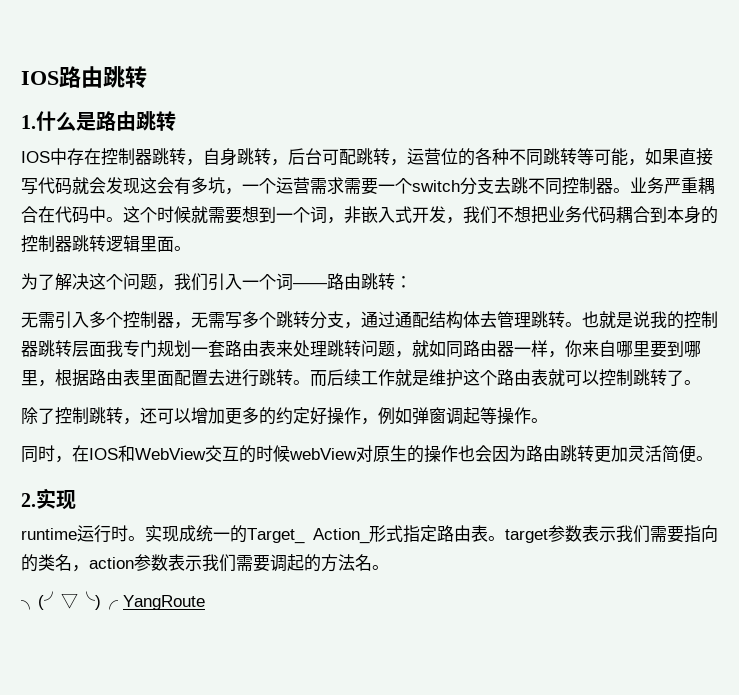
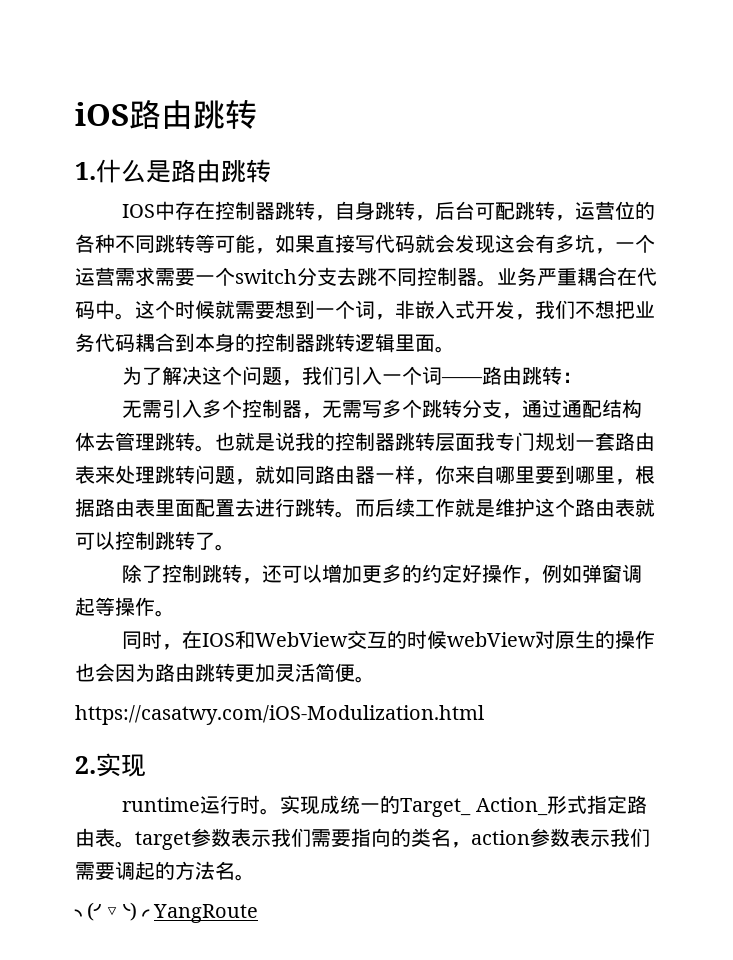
[21,71,59,85] IOS -> [75,102,129,126] iOS
(713, 458) none -> [75,705,484,725] // https://casatwy.com/iOS-Modulization.html

